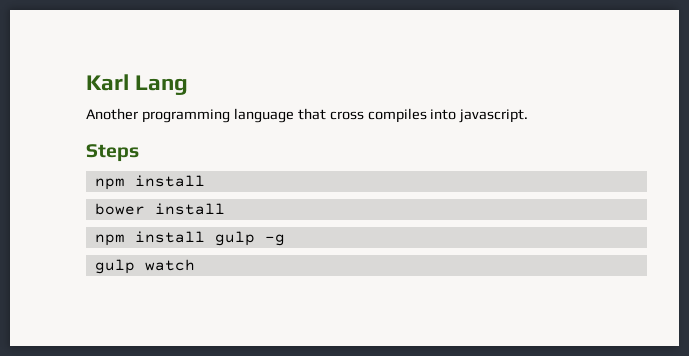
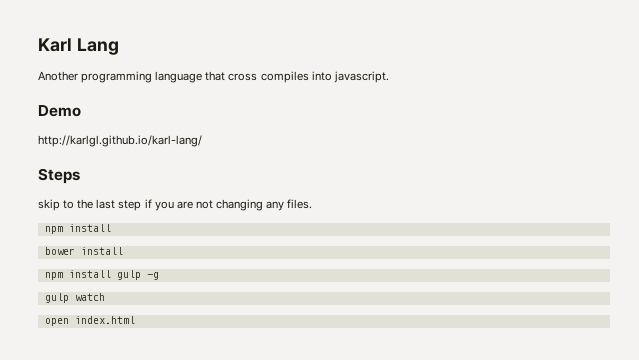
(529, 116) none -> [38,105,81,117] [38,135,202,147] // Demo // http://karlgl.github.io/karl-lang/
(139, 153) none -> [38,199,313,211] // skip to the last step if you are not changing any files.
(195, 265) none -> [44,316,135,326] // open index.html

